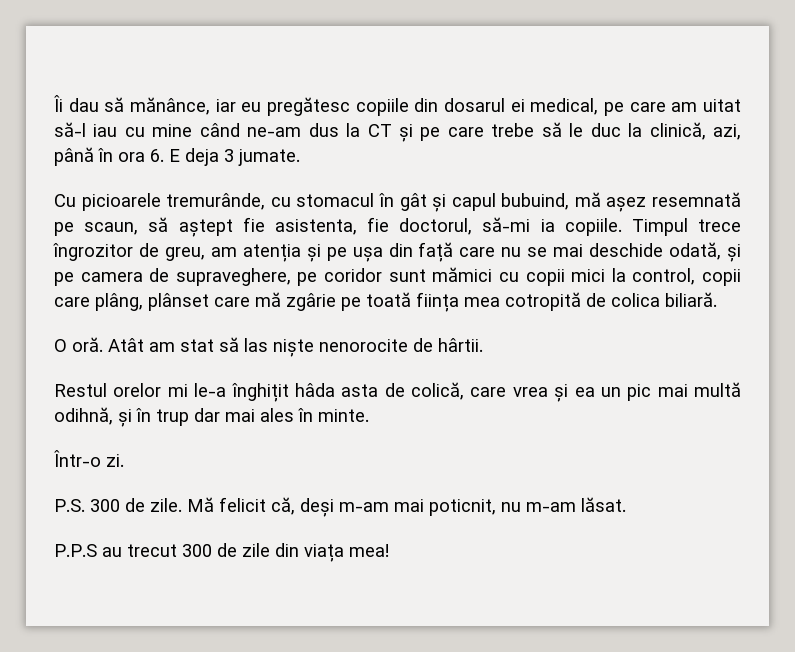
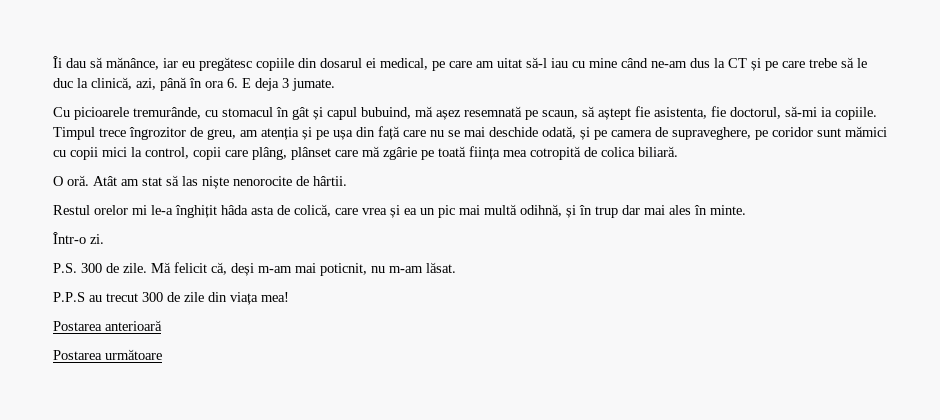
(389, 550) none -> [53,320,162,331] [53,349,162,360] // Postarea anterioară // Postarea următoare

